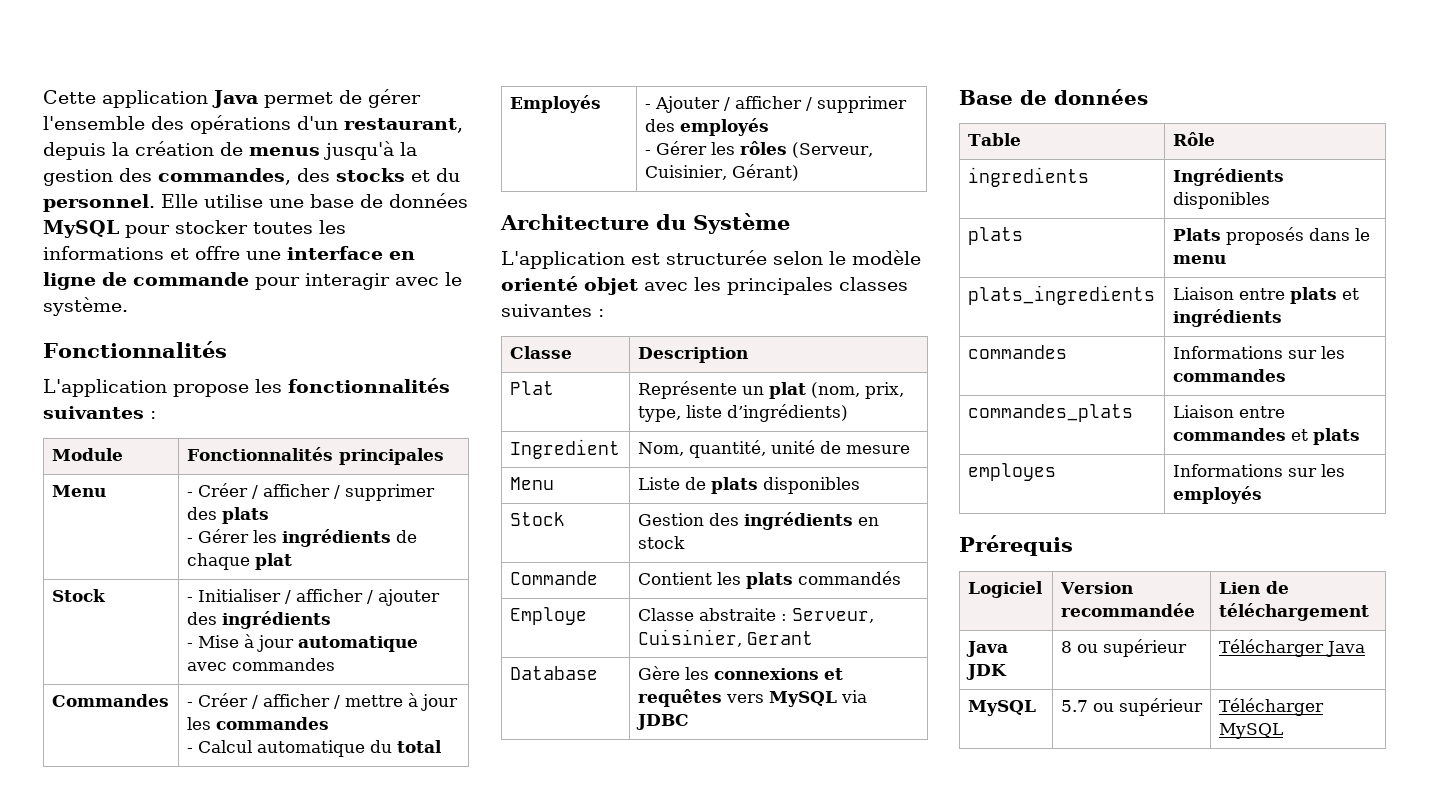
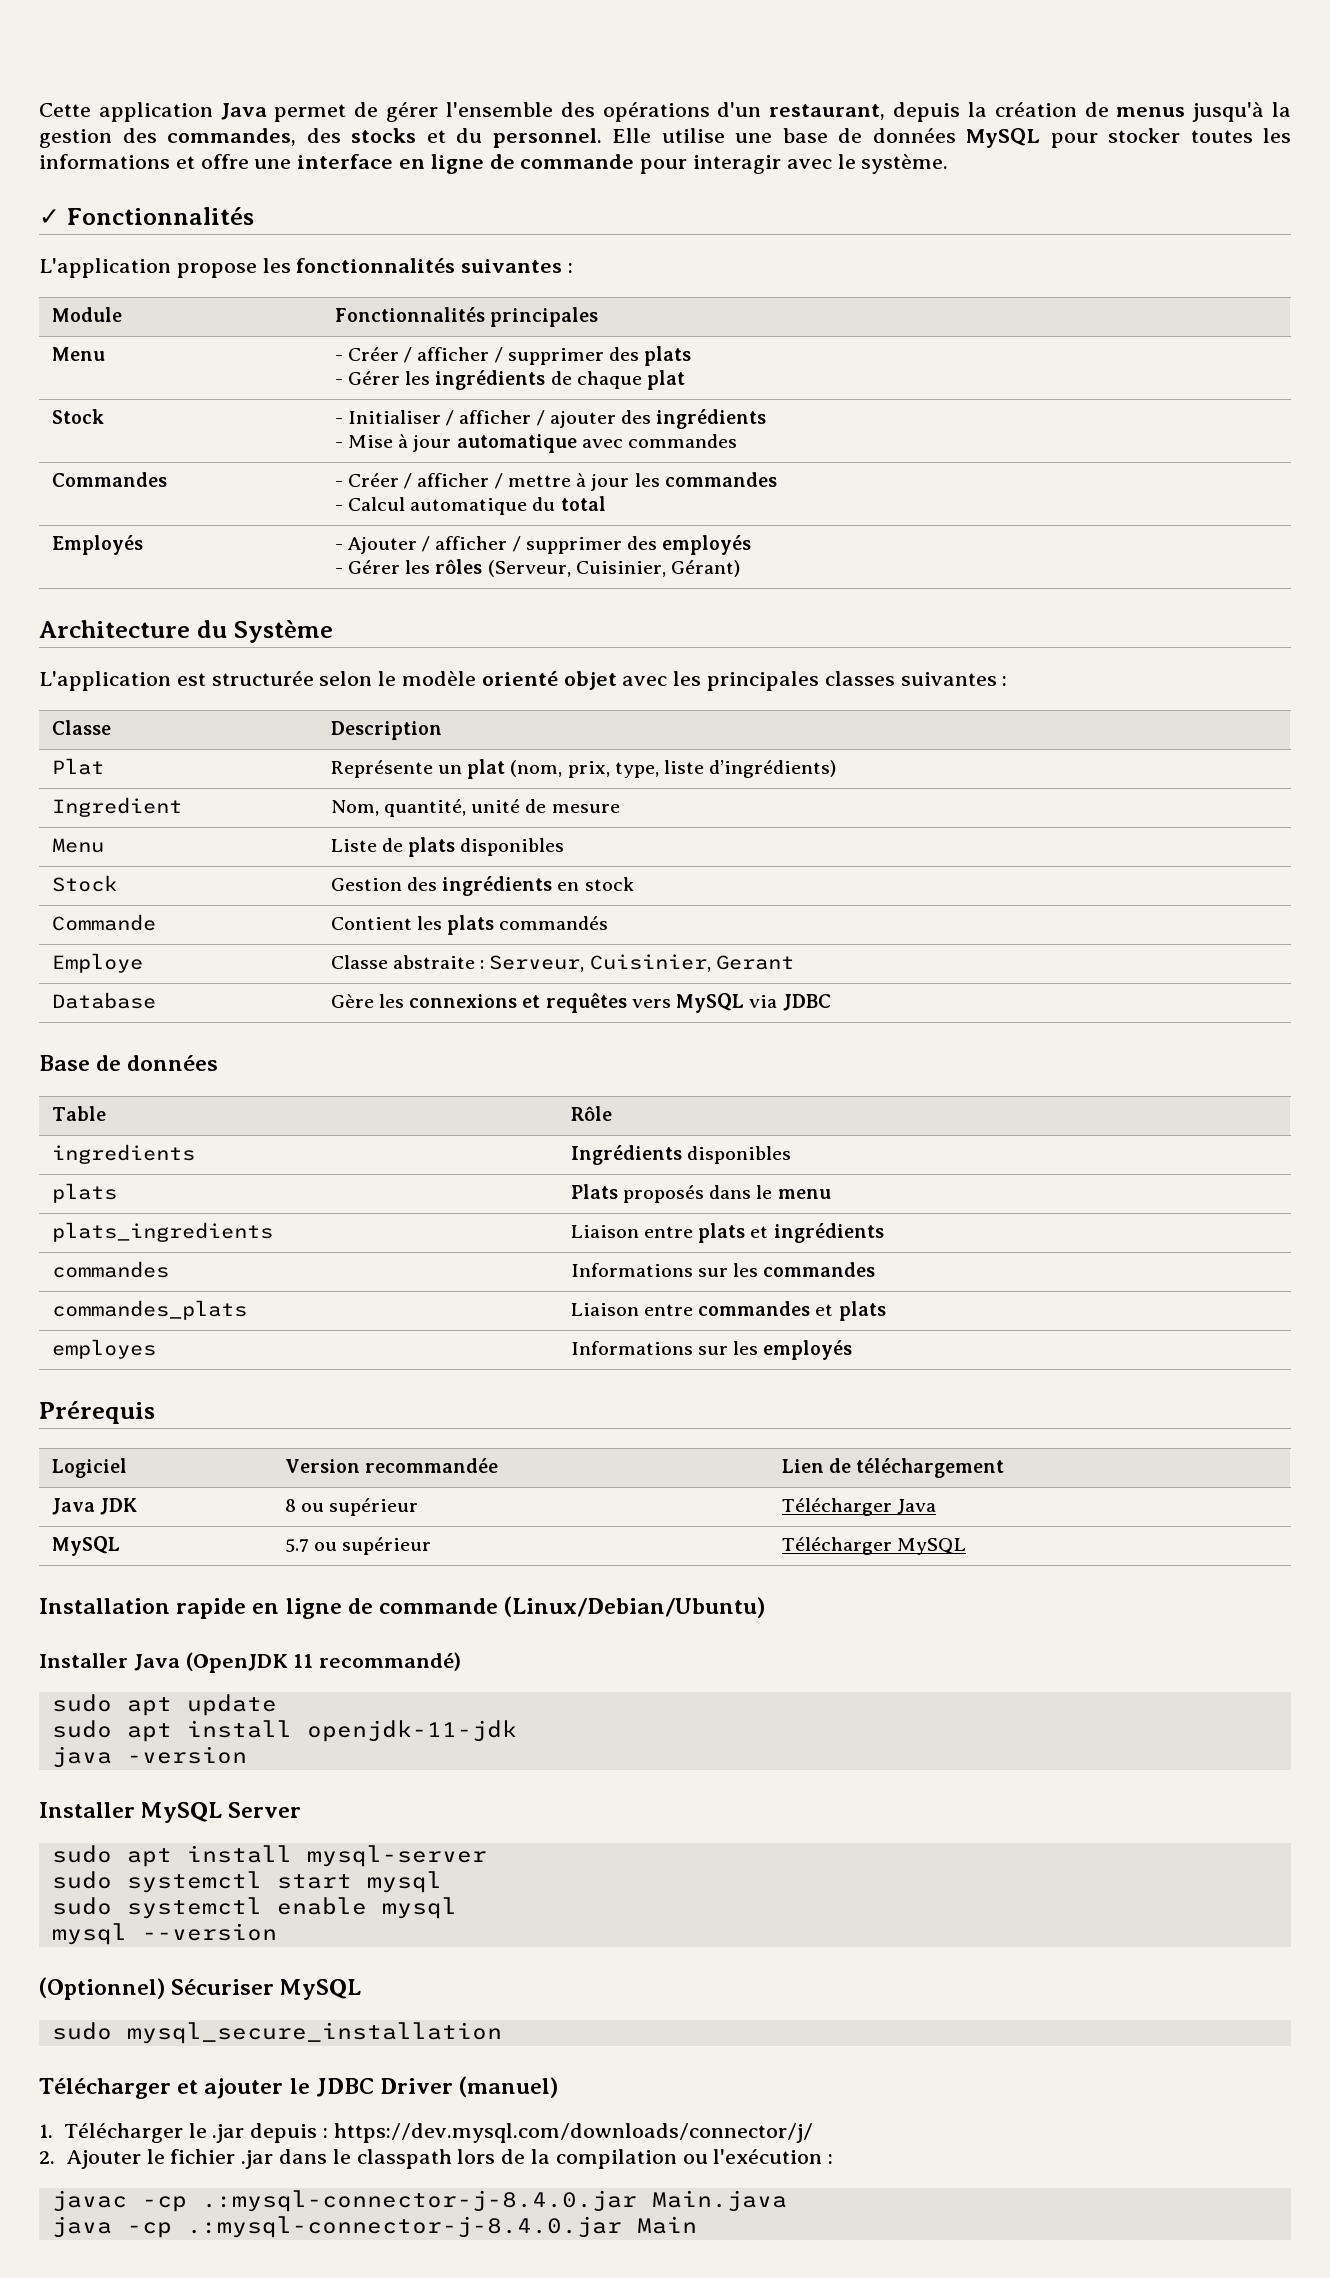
(128, 306) none -> [39,209,60,225] ✓
(1283, 731) none -> [39,1596,766,1619] [39,1652,462,1673] [51,1694,277,1716] [51,1720,517,1742] [51,1746,247,1768] [39,1802,302,1823] [51,1845,487,1867] [51,1871,442,1893] [51,1897,457,1919] [51,1923,277,1945] [39,1977,362,2000] [51,2022,502,2044] [39,2076,559,2099] [39,2123,813,2143] [39,2149,834,2169] [51,2190,787,2212] [51,2216,697,2238] // Installation rapide en ligne de commande (Linux/Debian/Ubuntu) // Installer Java (OpenJDK 11 recommandé) // sudo apt update // sudo apt install openjdk-11-jdk // java -version // Installer MySQL Server // sudo apt install mysql-server // sudo systemctl start mysql // sudo systemctl enable mysql // mysql --version // (Optionnel) Sécuriser MySQL // sudo mysql_secure_installation // Télécharger et ajouter le JDBC Driver (manuel) // 1. Télécharger le .jar depuis : https://dev.mysql.com/downloads/connector/j/ // 2. Ajouter le fichier .jar dans le classpath lors de la compilation ou l'exécution : // javac -cp .:mysql-connector-j-8.4.0.jar Main.java // java -cp .:mysql-connector-j-8.4.0.jar Main

